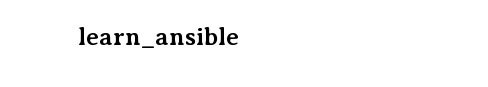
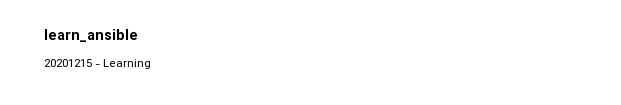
(239, 37) none -> [44,59,152,69] // 20201215 - Learning

